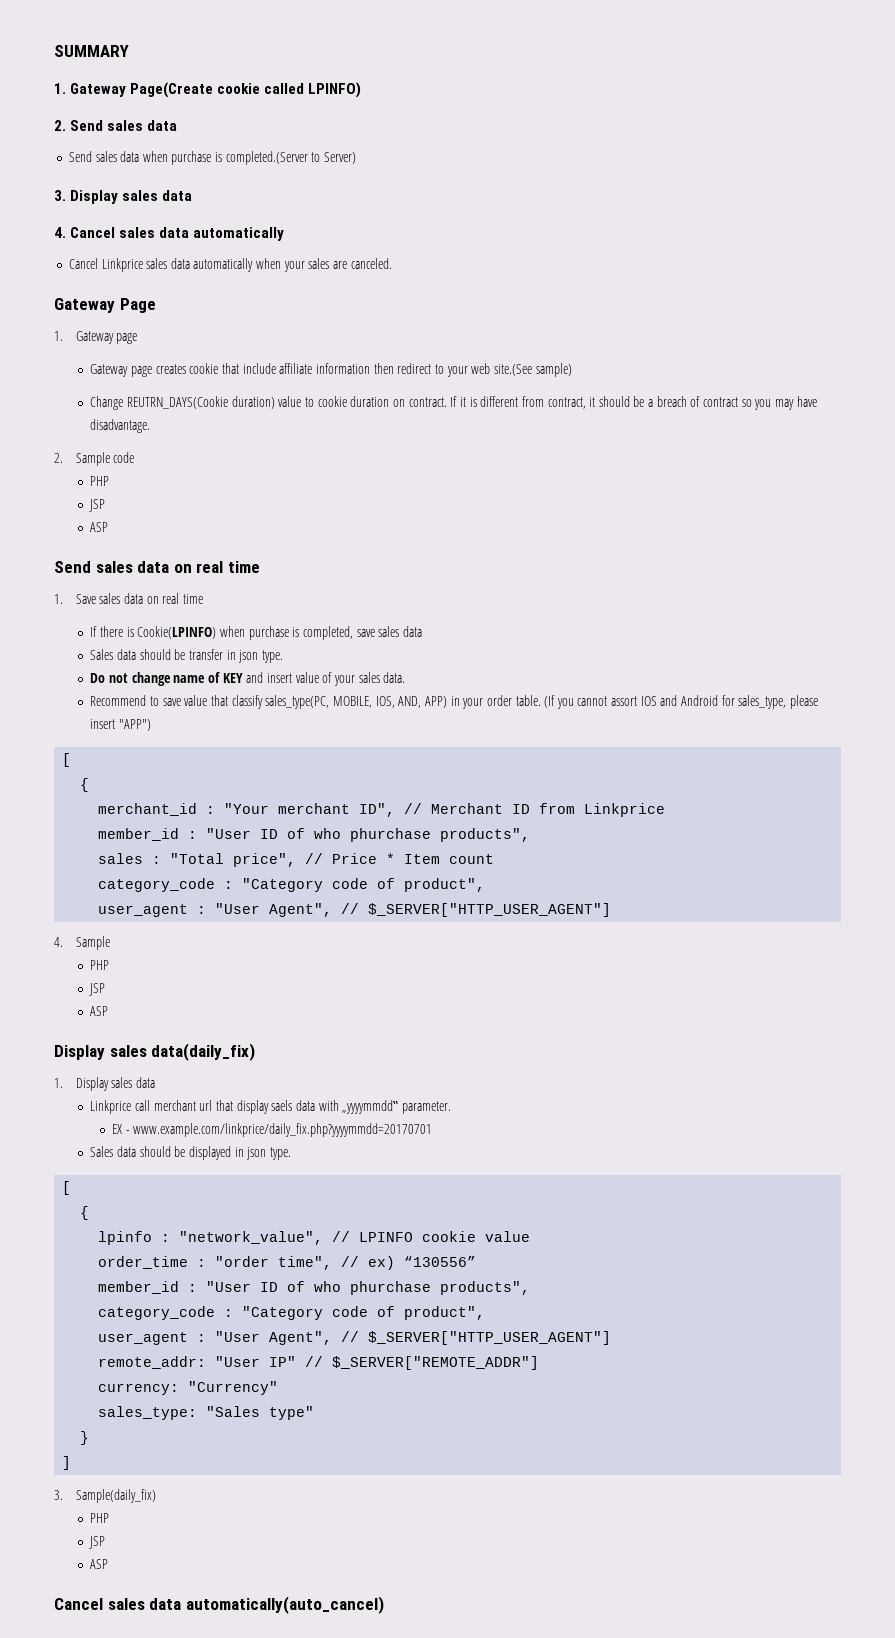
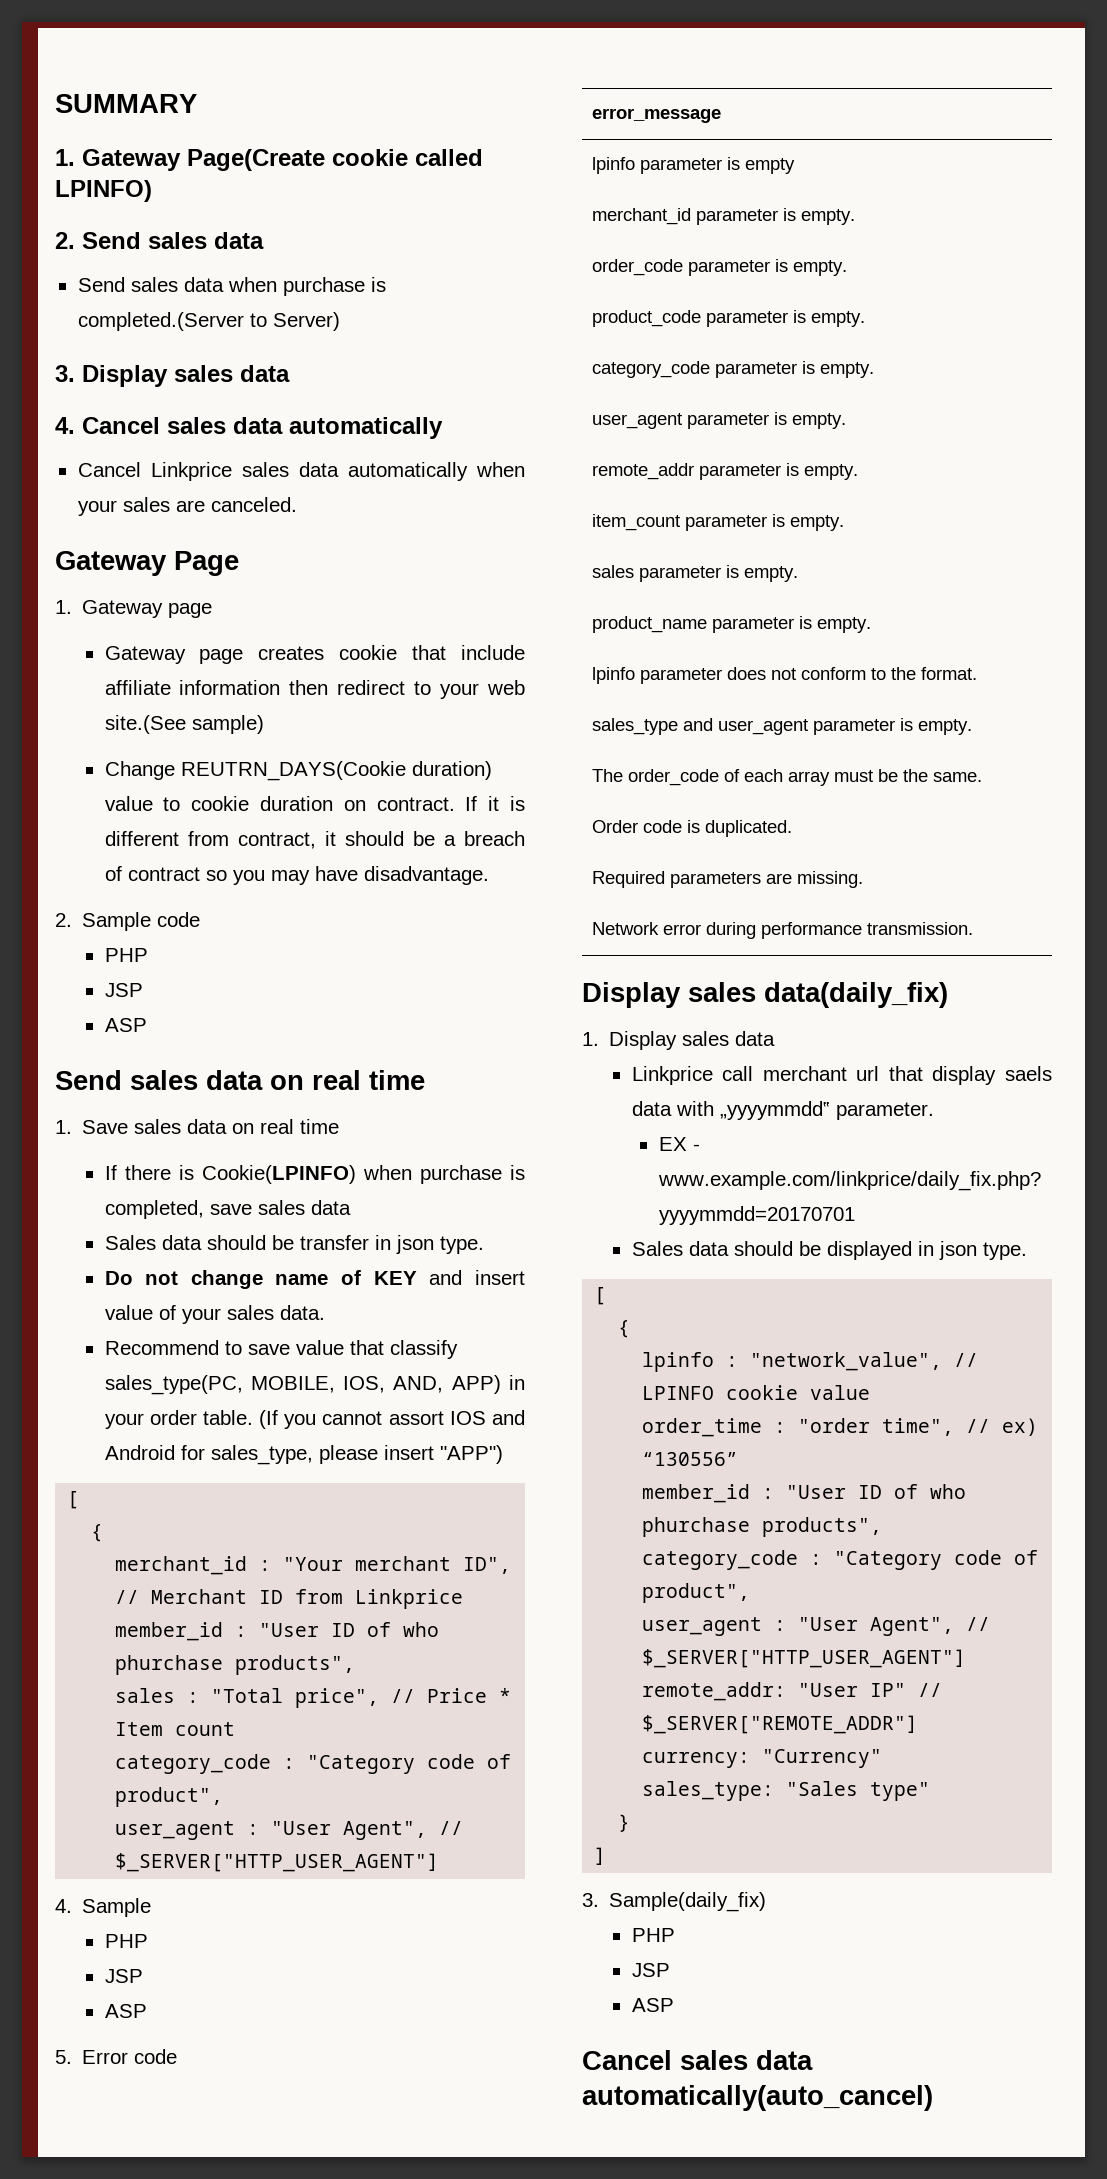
(109, 1011) none -> [55,2049,178,2064] [592,108,722,123] [592,157,796,174] [592,208,856,225] [592,259,848,276] [592,310,866,327] [592,361,875,378] [592,412,847,429] [592,463,859,480] [592,514,845,531] [592,565,799,582] [592,616,872,633] [592,667,978,684] [592,718,973,735] [592,769,983,786] [592,820,793,837] [592,871,864,888] [592,922,974,939] // 5. Error code // error_message // lpinfo parameter is empty // merchant_id parameter is empty. // order_code parameter is empty. // product_code parameter is empty. // category_code parameter is empty. // user_agent parameter is empty. // remote_addr parameter is empty. // item_count parameter is empty. // sales parameter is empty. // product_name parameter is empty. // lpinfo parameter does not conform to the format. // sales_type and user_agent parameter is empty. // The order_code of each array must be the same. // Order code is duplicated. // Required parameters are missing. // Network error during performance transmission.

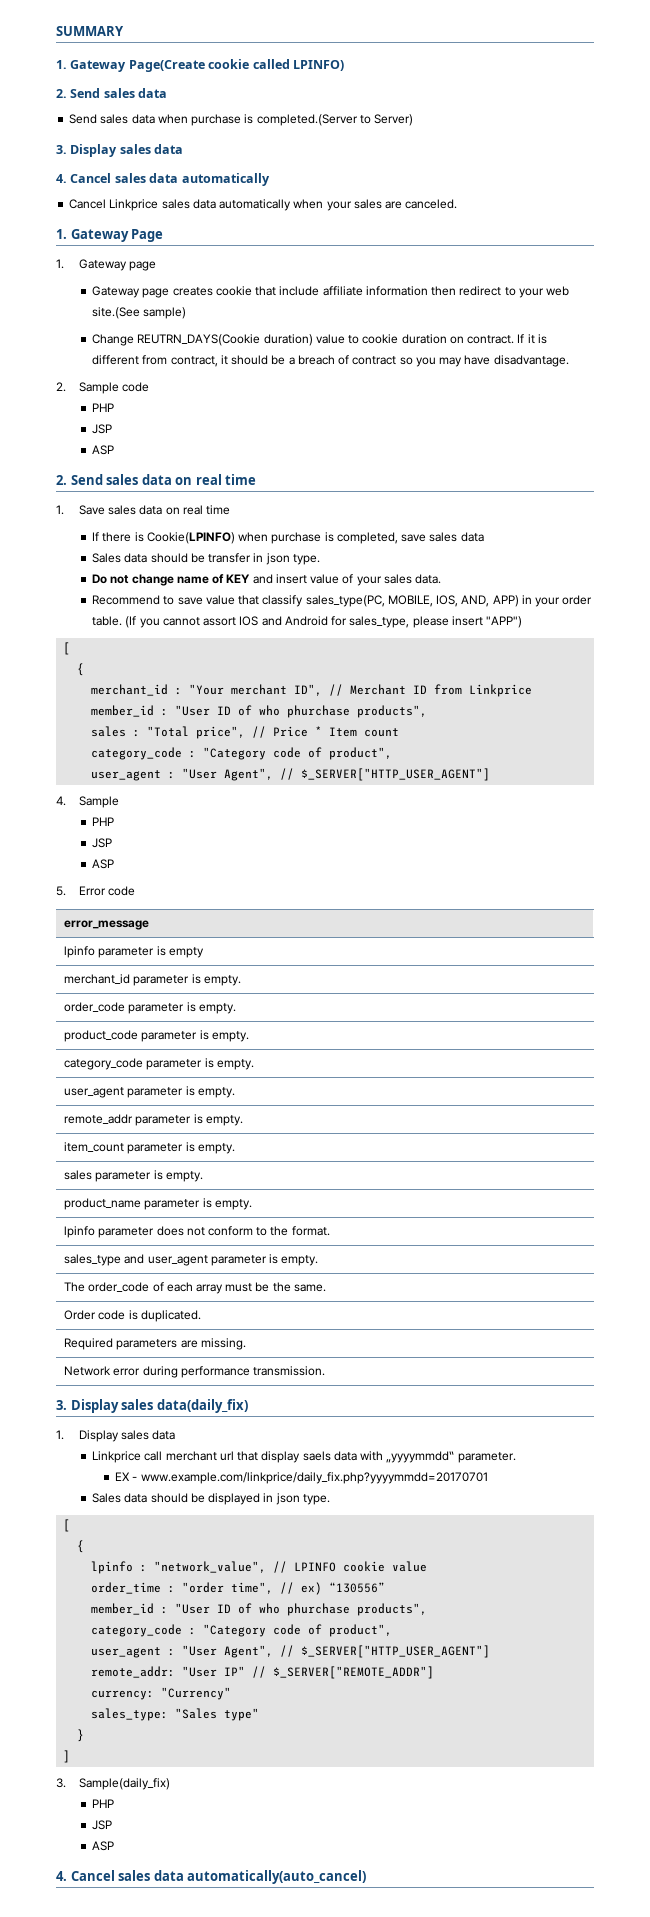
(297, 504) none -> [56,229,67,239] 1.
(147, 1025) none -> [56,475,67,485] 2.
(974, 928) none -> [56,1400,67,1410] 3.
(674, 2005) none -> [56,1871,67,1881] 4.

